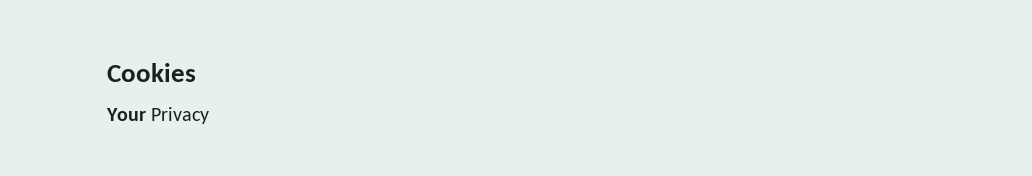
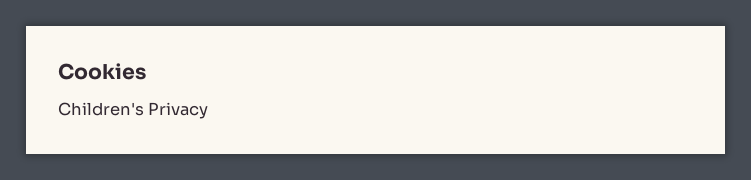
[106,108,146,121] Your -> [58,102,144,116] Children's

